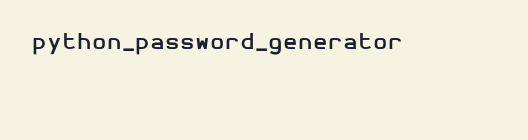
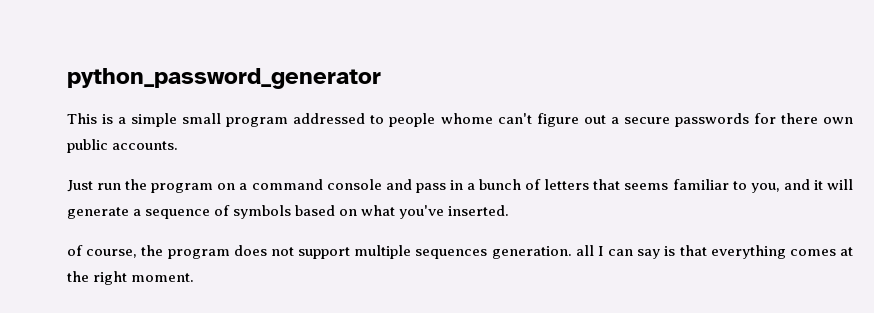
(403, 44) none -> [67,113,853,127] [67,139,179,153] [67,179,853,193] [67,205,510,219] [67,245,853,259] [67,271,195,285] // This is a simple small program addressed to people whome can't figure out a secure passwords for there own public accounts. // Just run the program on a command console and pass in a bunch of letters that seems familiar to you, and it will generate a sequence of symbols based on what you've inserted. // of course, the program does not support multiple sequences generation. all I can say is that everything comes at the right moment.

